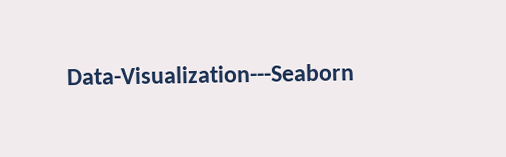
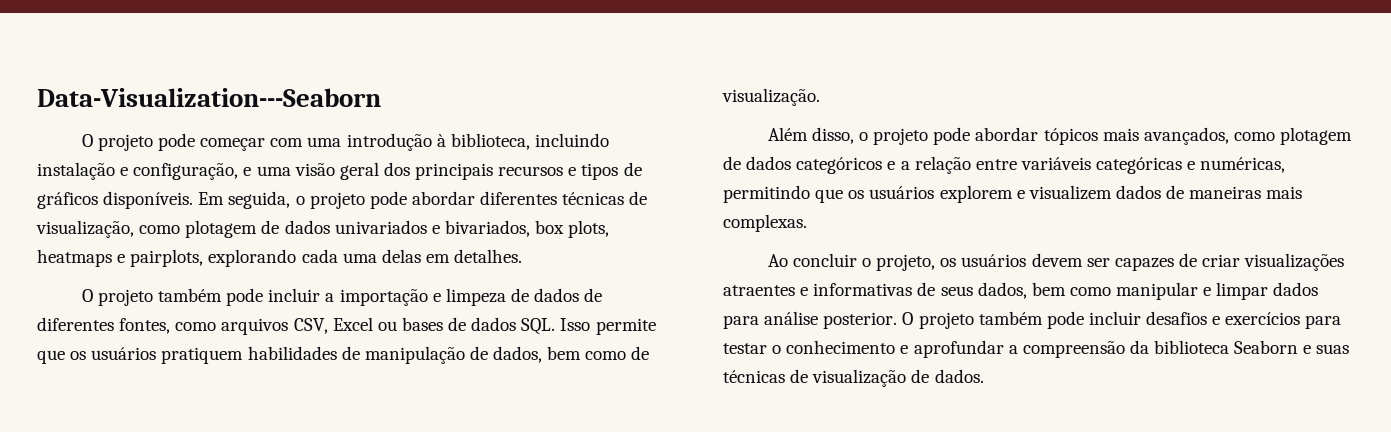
(355, 74) none -> [81,133,610,151] [37,162,642,180] [37,191,648,209] [36,220,610,238] [37,249,523,267] [81,288,603,306] [37,317,656,335] [37,346,650,364] [722,88,820,106] [767,127,1353,145] [723,156,1286,174] [723,185,1303,203] [723,214,807,232] [767,253,1345,271] [723,282,1319,300] [723,311,1342,329] [723,340,1350,358] [723,369,984,387] // O projeto pode começar com uma introdução à biblioteca, incluindo instalação e configuração, e uma visão geral dos principais recursos e tipos de gráficos disponíveis. Em seguida, o projeto pode abordar diferentes técnicas de visualização, como plotagem de dados univariados e bivariados, box plots, heatmaps e pairplots, explorando cada uma delas em detalhes. // O projeto também pode incluir a importação e limpeza de dados de diferentes fontes, como arquivos CSV, Excel ou bases de dados SQL. Isso permite que os usuários pratiquem habilidades de manipulação de dados, bem como de visualização. // Além disso, o projeto pode abordar tópicos mais avançados, como plotagem de dados categóricos e a relação entre variáveis categóricas e numéricas, permitindo que os usuários explorem e visualizem dados de maneiras mais complexas. // Ao concluir o projeto, os usuários devem ser capazes de criar visualizações atraentes e informativas de seus dados, bem como manipular e limpar dados para análise posterior. O projeto também pode incluir desafios e exercícios para testar o conhecimento e aprofundar a compreensão da biblioteca Seaborn e suas técnicas de visualização de dados.

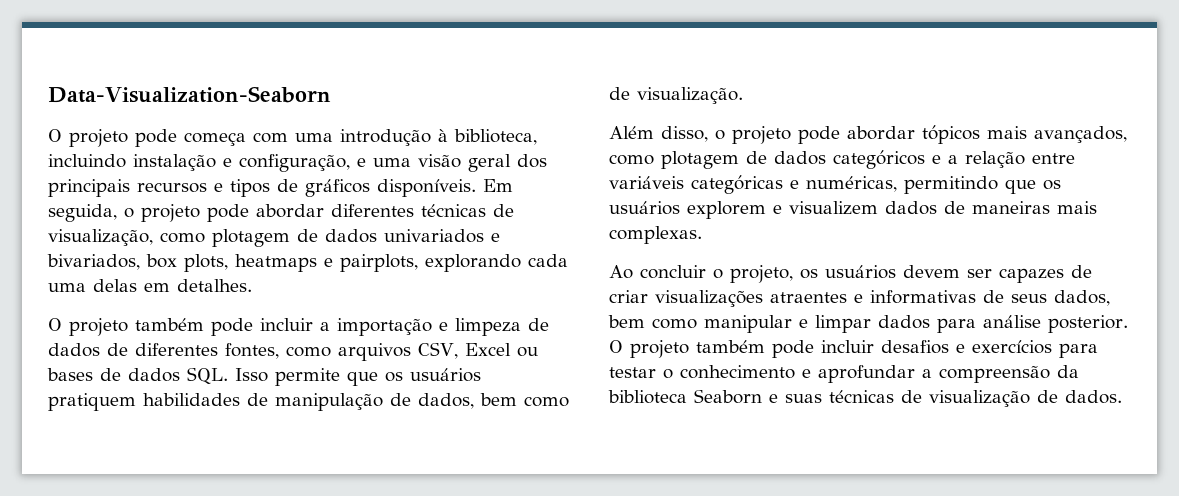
[37,88,381,107] Data-Visualization---Seaborn -> [48,86,331,103] Data-Visualization-Seaborn
[200,138,266,151] começar -> [184,132,246,146] começa

